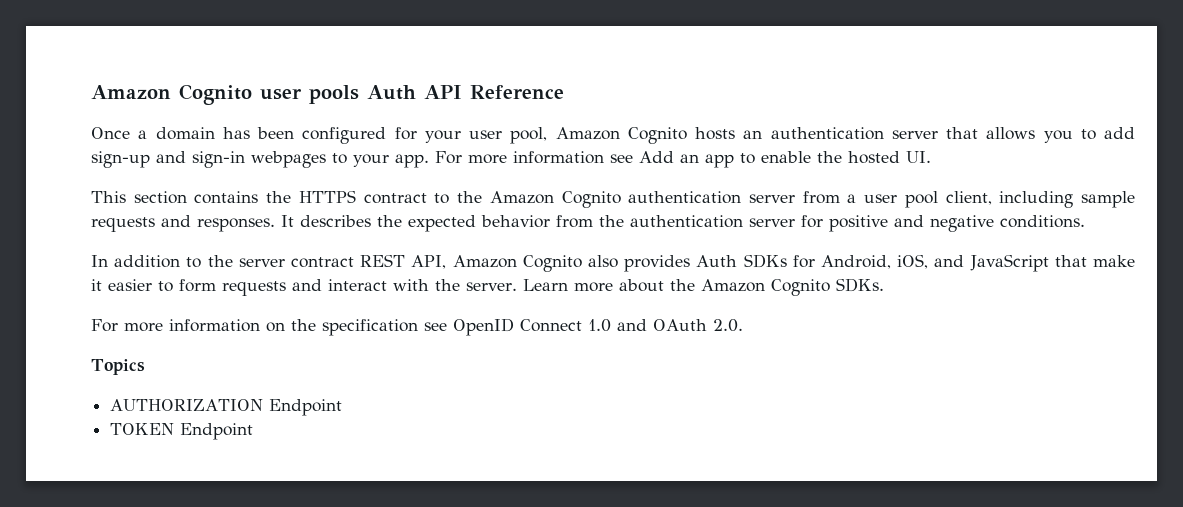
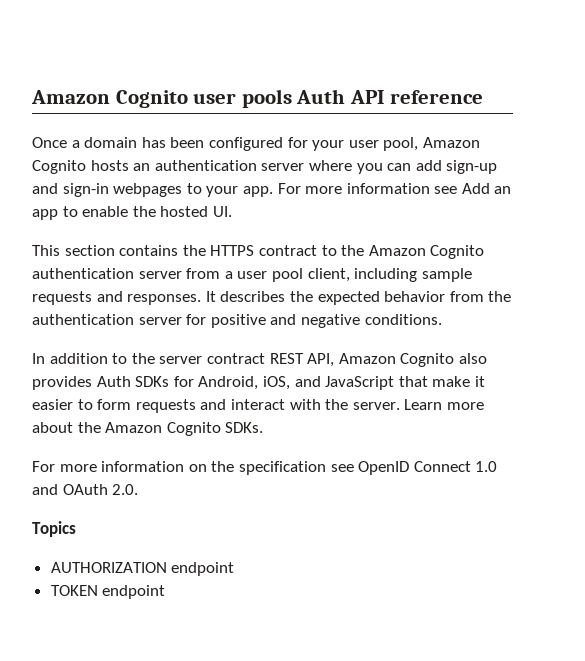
[470,85,564,99] Reference -> [390,90,484,104] reference
[946,127,1096,143] that allows you to -> [308,160,412,174] where you can
[269,399,343,416] Endpoint -> [171,562,235,576] endpoint
[180,423,254,440] Endpoint -> [102,585,166,599] endpoint

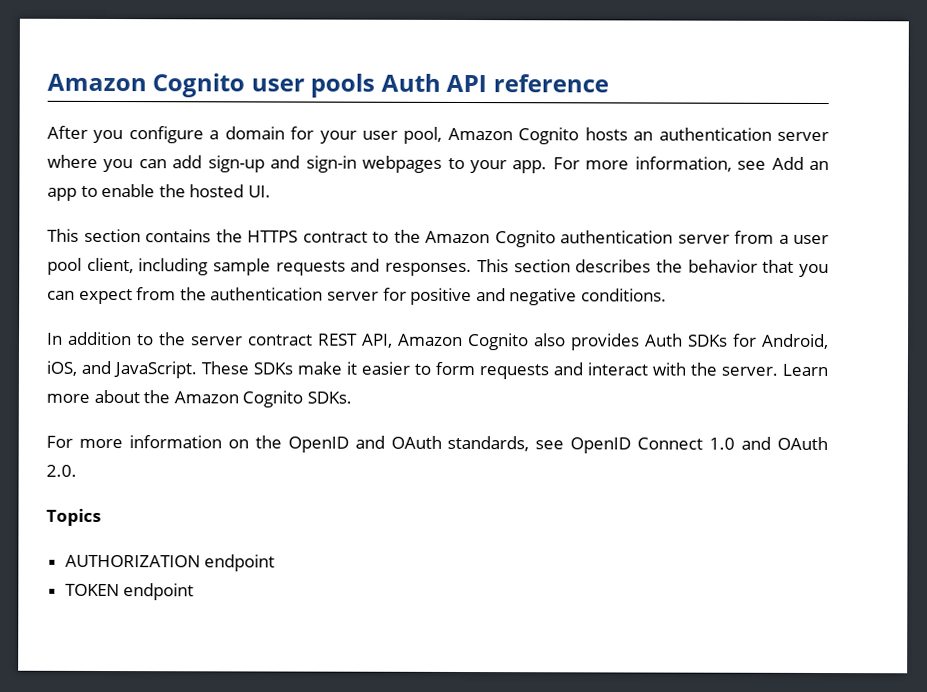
[32,137,283,151] Once a domain has been configured -> [47,125,285,144] After you configure a domain
[346,183,430,194] information -> [634,156,732,172] information,
[205,291,446,305] It describes the expected behavior -> [476,259,830,278] [47,288,133,305] This section describes the behavior that you can expect
[325,376,428,390] JavaScript that -> [113,361,293,379] JavaScript. These SDKs
[238,461,326,475] specification -> [287,435,530,453] OpenID and OAuth standards,

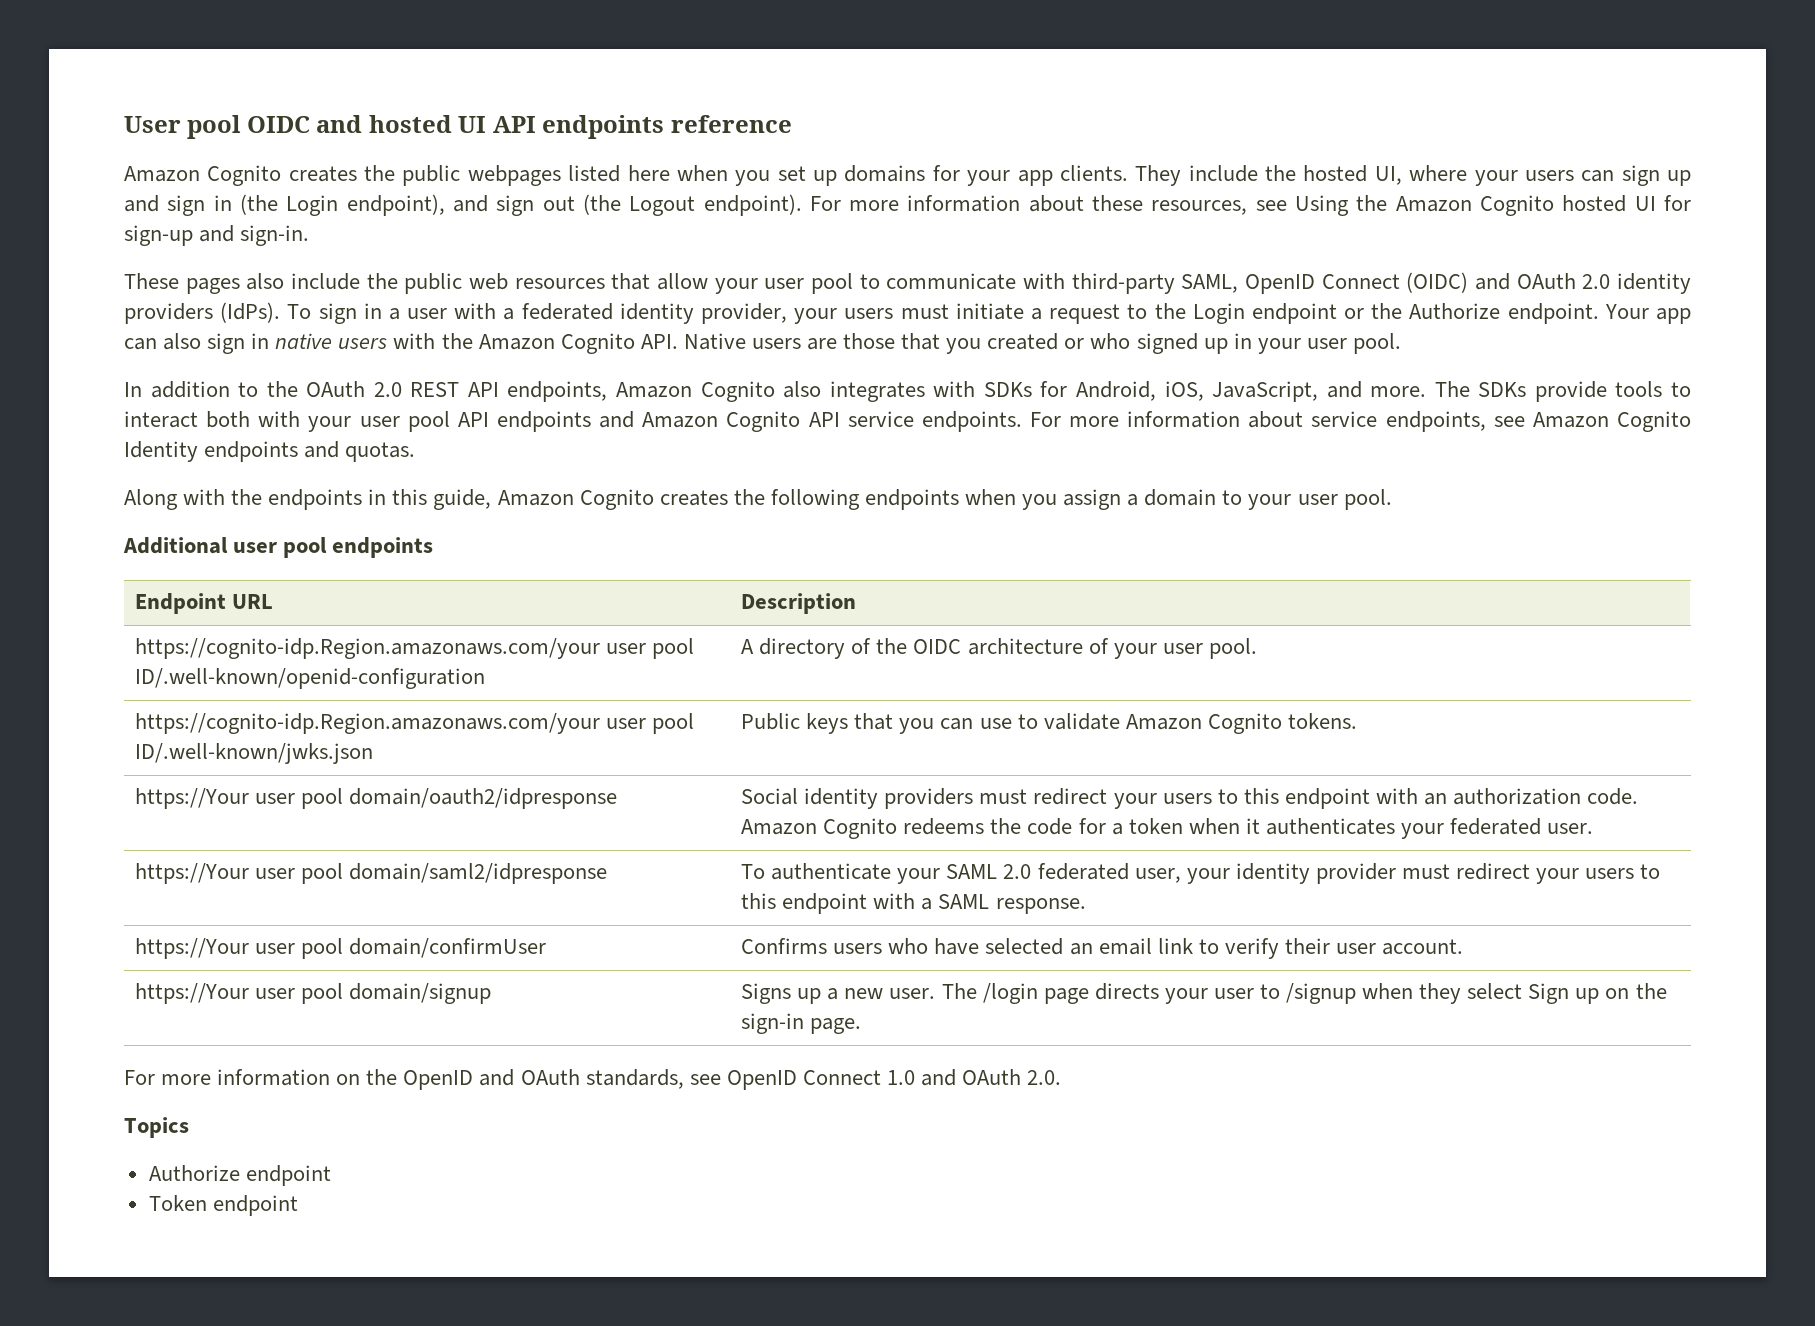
[47,73,609,98] [47,125,830,145] [47,154,829,174] [47,183,271,201] [47,228,829,248] [47,257,830,278] [47,287,667,306] Amazon Cognito user pools Auth API reference // After you configure a domain for your user pool, Amazon Cognito hosts an authentication server where you can add sign-up and sign-in webpages to your app. For more information, see Add an app to enable the hosted UI. // This section contains the HTTPS contract to the Amazon Cognito authentication server from a user pool client, including sample requests and responses. This section describes the behavior that you can expect from the authentication server for positive and negative conditions. -> [124,115,792,139] [124,165,1692,186] [124,194,1691,216] [124,225,310,246] [124,272,1692,294] [124,302,1692,324] [124,333,1401,354] User pool OIDC and hosted UI API endpoints reference // Amazon Cognito creates the public webpages listed here when you set up domains for your app clients. They include the hosted UI, where your users can sign up and sign in (the Login endpoint), and sign out (the Logout endpoint). For more information about these resources, see Using the Amazon Cognito hosted UI for sign-up and sign-in. // These pages also include the public web resources that allow your user pool to communicate with third-party SAML, OpenID Connect (OIDC) and OAuth 2.0 identity providers (IdPs). To sign in a user with a federated identity provider, your users must initiate a request to the Login endpoint or the Authorize endpoint. Your app can also sign in native users with the Amazon Cognito API. Native users are those that you created or who signed up in your user pool.
[191,333,393,348] server contract REST API, -> [306,381,608,402] OAuth 2.0 REST API endpoints,
[570,333,683,351] provides Auth -> [829,381,976,402] integrates with
[81,360,828,380] [46,389,352,408] and JavaScript. These SDKs make it easier to form requests and interact with the server. Learn more about the Amazon Cognito SDKs. -> [1212,381,1691,402] [124,411,1692,432] [124,441,416,462] [124,489,1392,510] [123,537,434,558] [135,593,274,614] [741,593,857,614] [135,638,695,659] [135,668,486,689] [741,638,1257,659] [135,713,695,734] [135,743,374,764] [741,713,1357,734] [135,788,618,809] [741,788,1639,809] [741,818,1594,839] [135,863,608,884] [741,863,1661,884] [741,893,1086,914] [135,938,547,959] [741,938,1464,959] [135,983,492,1004] [741,983,1667,1004] [741,1013,862,1034] JavaScript, and more. The SDKs provide tools to interact both with your user pool API endpoints and Amazon Cognito API service endpoints. For more information about service endpoints, see Amazon Cognito Identity endpoints and quotas. // Along with the endpoints in this guide, Amazon Cognito creates the following endpoints when you assign a domain to your user pool. // Additional user pool endpoints // Endpoint URL | Description // https://cognito-idp.Region.amazonaws.com/your user pool ID/.well-known/openid-configuration | A directory of the OIDC architecture of your user pool. // https://cognito-idp.Region.amazonaws.com/your user pool ID/.well-known/jwks.json | Public keys that you can use to validate Amazon Cognito tokens. // https://Your user pool domain/oauth2/idpresponse | Social identity providers must redirect your users to this endpoint with an authorization code. Amazon Cognito redeems the code for a token when it authenticates your federated user. // https://Your user pool domain/saml2/idpresponse | To authenticate your SAML 2.0 federated user, your identity provider must redirect your users to this endpoint with a SAML response. // https://Your user pool domain/confirmUser | Confirms users who have selected an email link to verify their user account. // https://Your user pool domain/signup | Signs up a new user. The /login page directs your user to /signup when they select Sign up on the sign-in page.
[64,554,201,568] AUTHORIZATION -> [148,1165,240,1181] Authorize
[64,583,120,597] TOKEN -> [148,1195,207,1211] Token

